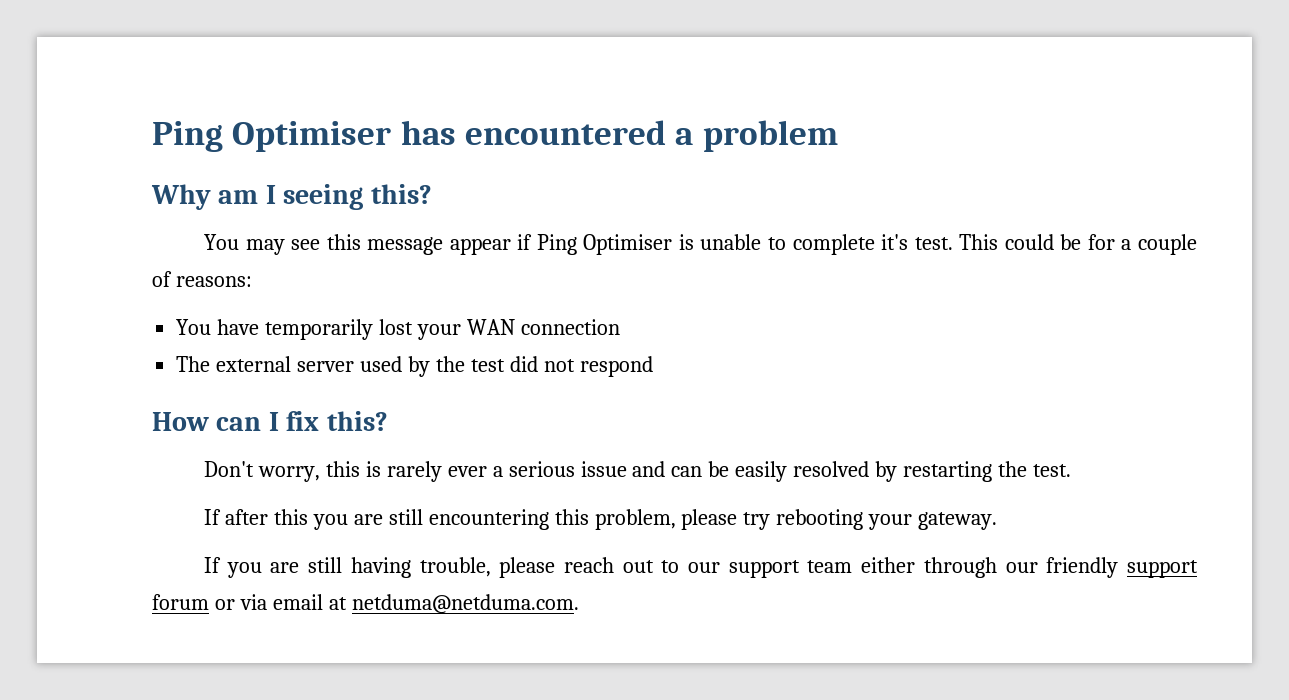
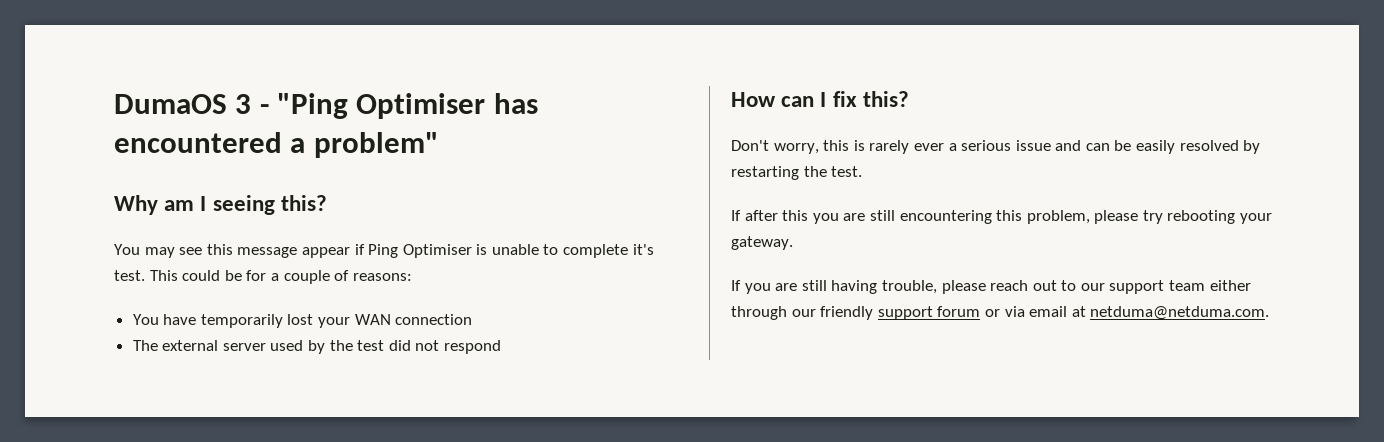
[152,121,223,152] Ping -> [114,93,349,119] DumaOS 3 - "Ping
[702,120,838,152] problem -> [313,132,439,158] problem"

